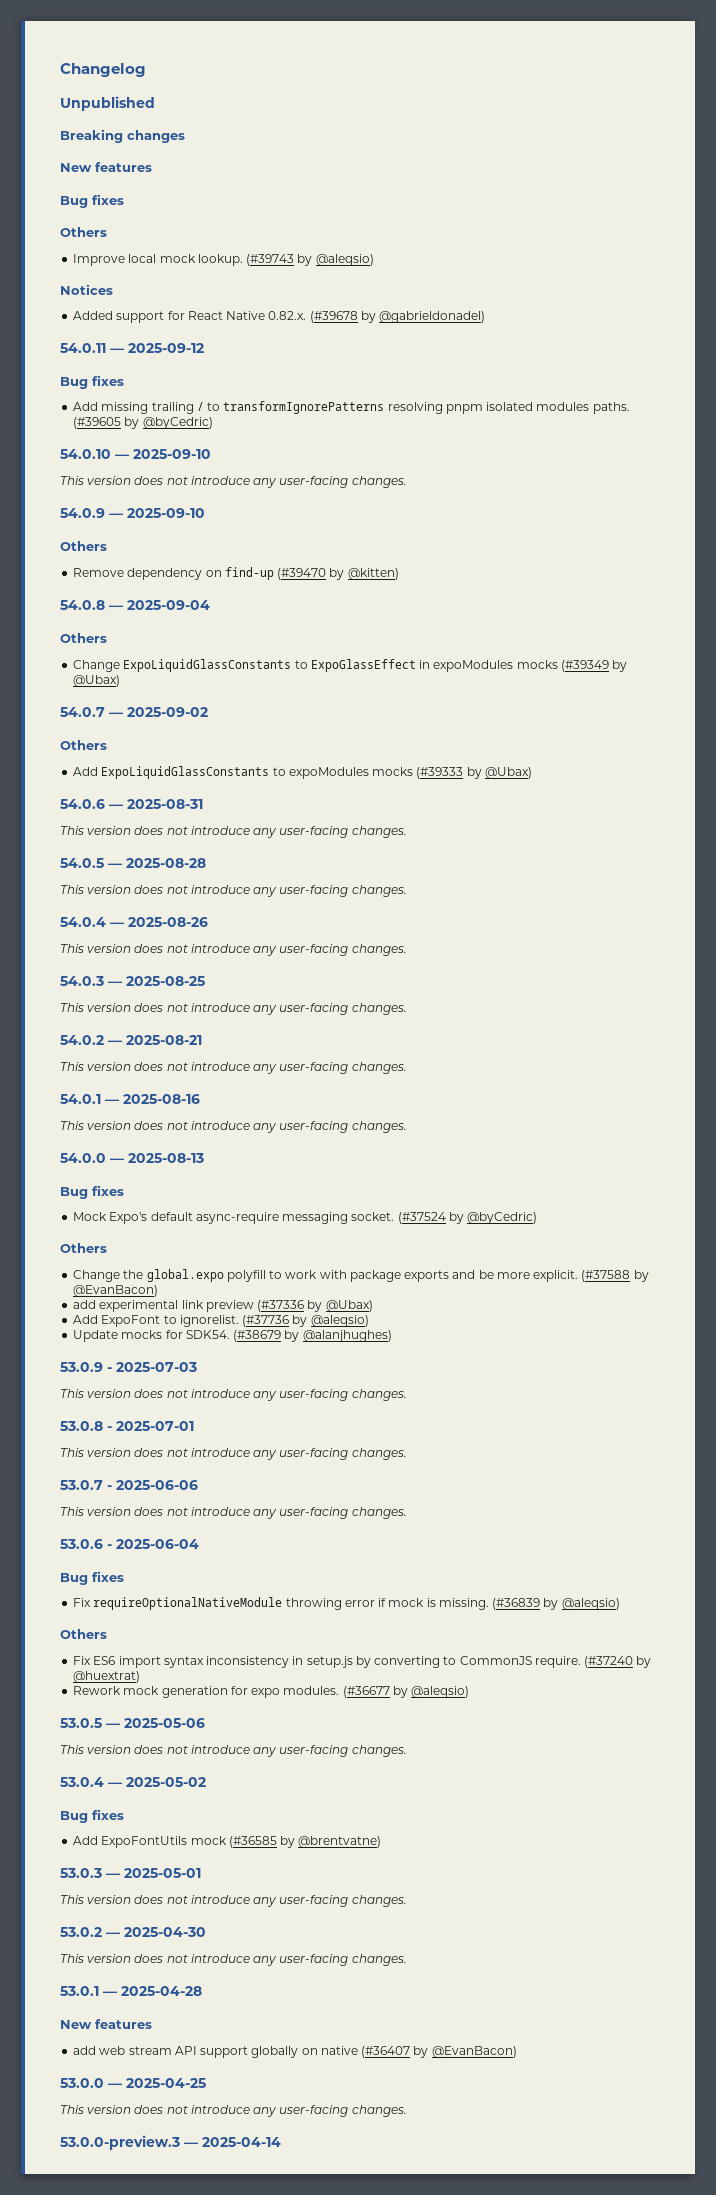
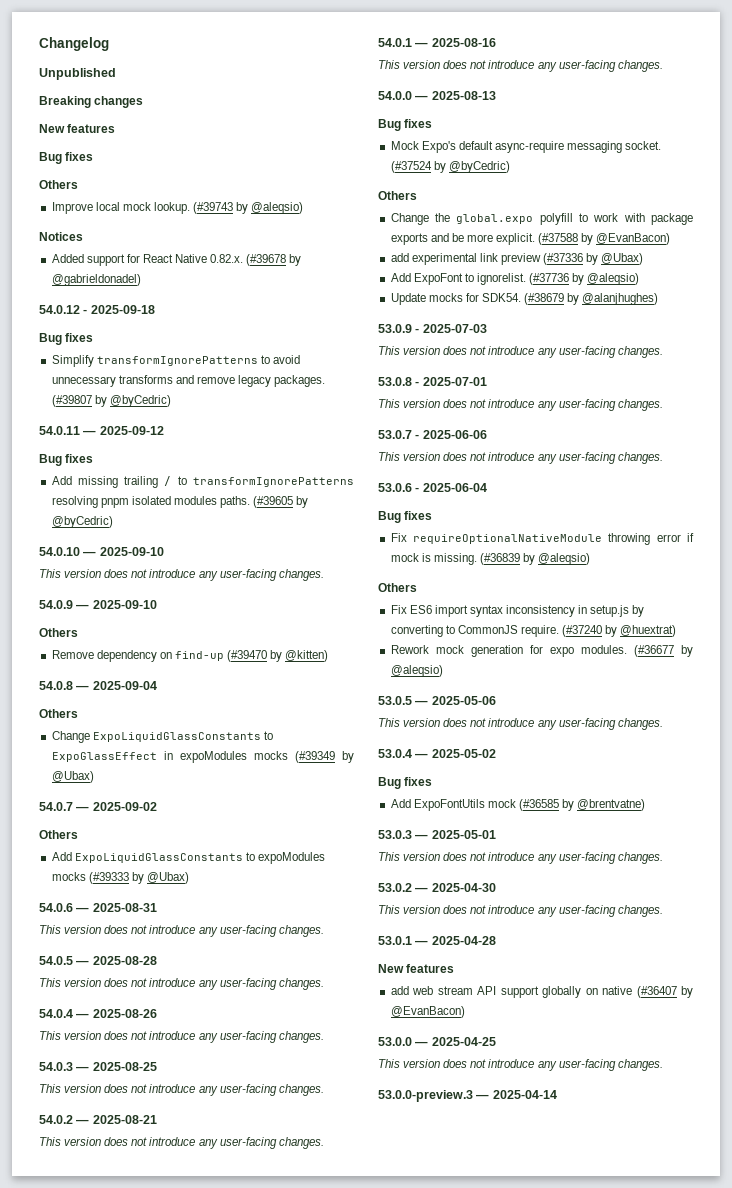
(486, 317) none -> [39,305,155,314] [39,333,94,345] [51,355,300,367] [51,375,326,387] [51,395,171,407] // 54.0.12 - 2025-09-18 // Bug fixes // Simplify transformIgnorePatterns to avoid unnecessary transforms and remove legacy packages. (#39807 by @byCedric)

